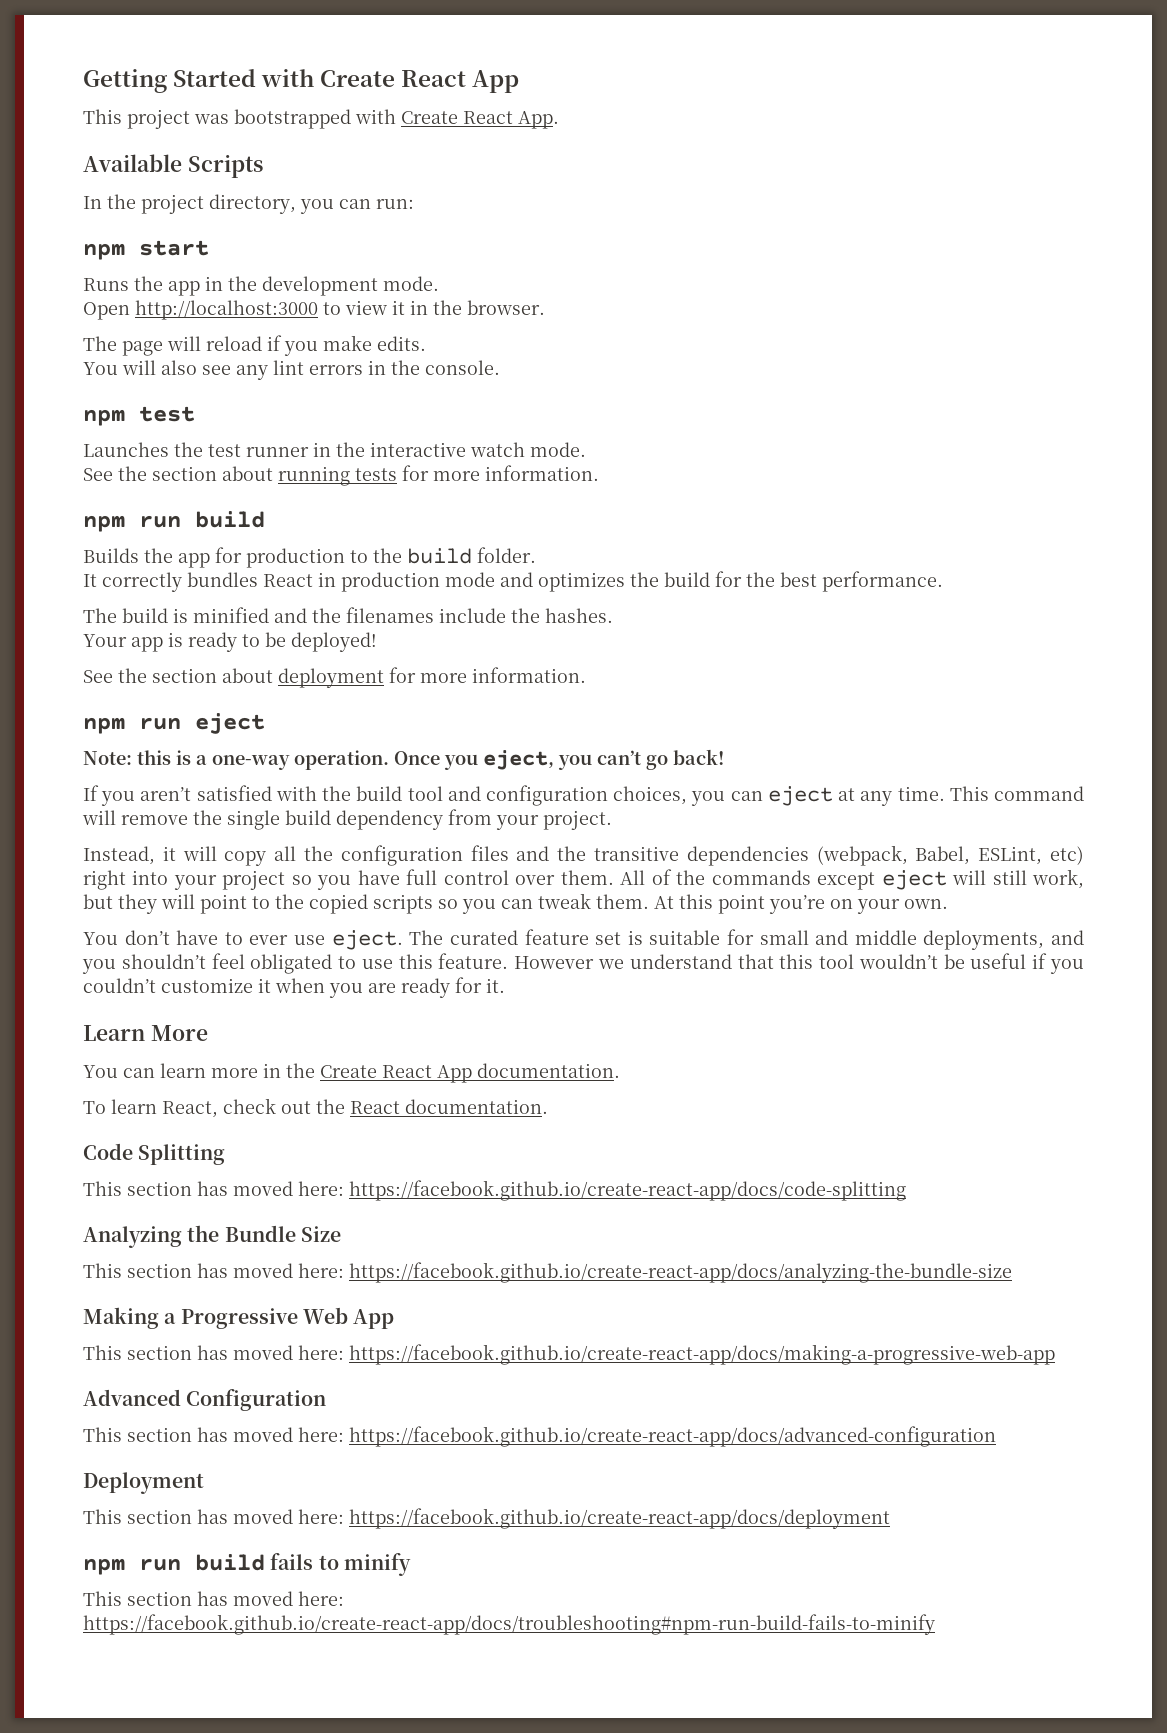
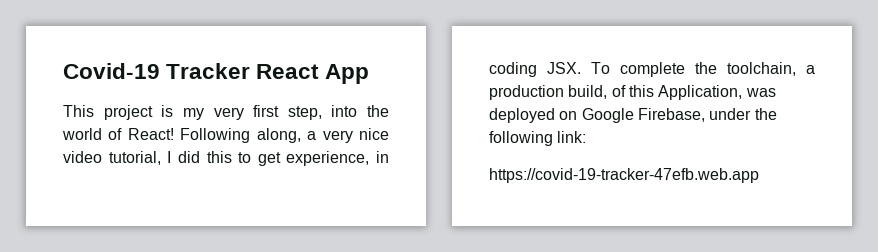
[83,69,396,93] Getting Started with Create -> [63,63,251,79] Covid-19 Tracker
[194,109,559,129] [83,154,263,178] [83,194,414,214] [83,240,209,260] [83,276,439,296] [83,300,545,320] [83,335,426,356] [83,360,500,380] [83,406,195,426] [83,442,586,457] [83,465,599,486] [83,511,265,532] [83,547,536,568] [83,571,943,592] [83,607,613,623] [83,632,377,652] [83,667,586,688] [83,713,265,734] [83,749,724,770] [83,785,1084,806] [82,809,612,830] [83,845,1084,866] [83,869,1085,890] [83,893,948,914] [83,929,1084,950] [82,953,1085,974] [83,977,505,998] [83,1025,208,1041] [83,1063,620,1083] [83,1098,548,1118] [83,1143,226,1165] [83,1180,906,1201] [83,1225,341,1248] [83,1262,1012,1283] [83,1307,395,1329] [83,1344,1055,1365] [83,1389,327,1411] [83,1426,996,1447] [83,1472,204,1494] [83,1508,890,1529] [83,1553,411,1576] [83,1591,344,1606] [83,1614,935,1635] was bootstrapped with Create React App. // Available Scripts // In the project directory, you can run: // npm start // Runs the app in the development mode. // Open http://localhost:3000 to view it in the browser. // The page will reload if you make edits. // You will also see any lint errors in the console. // npm test // Launches the test runner in the interactive watch mode. // See the section about running tests for more information. // npm run build // Builds the app for production to the build folder. // It correctly bundles React in production mode and optimizes the build for the best performance. // The build is minified and the filenames include the hashes. // Your app is ready to be deployed! // See the section about deployment for more information. // npm run eject // Note: this is a one-way operation. Once you eject, you can’t go back! // If you aren’t satisfied with the build tool and configuration choices, you can eject at any time. This command will remove the single build dependency from your project. // Instead, it will copy all the configuration files and the transitive dependencies (webpack, Babel, ESLint, etc) right into your project so you have full control over them. All of the commands except eject will still work, but they will point to the copied scripts so you can tweak them. At this point you’re on your own. // You don’t have to ever use eject. The curated feature set is suitable for small and middle deployments, and you shouldn’t feel obligated to use this feature. However we understand that this tool wouldn’t be useful if you couldn’t customize it when you are ready for it. // Learn More // You can learn more in the Create React App documentation. // To learn React, check out the React documentation. // Code Splitting // This section has moved here: https://facebook.github.io/create-react-app/docs/code-splitting // Analyzing the Bundle Size // This section has moved here: https://facebook.github.io/create-react-app/docs/analyzing-the-bundle-size // Making a Progressive Web App // This section has moved here: https://facebook.github.io/create-react-app/docs/making-a-progressive-web-app // Advanced Configuration // This section has moved here: https://facebook.github.io/create-react-app/docs/advanced-configuration // Deployment // This section has moved here: https://facebook.github.io/create-react-app/docs/deployment // npm run build fails to minify // This section has moved here: https://facebook.github.io/create-react-app/docs/troubleshooting#npm-run-build-fails-to-minify -> [161,105,389,120] [62,128,389,143] [63,151,389,166] [489,62,815,77] [489,85,776,100] [489,108,777,123] [489,131,587,146] [489,168,759,183] is my very first step, into the world of React! Following along, a very nice video tutorial, I did this to get experience, in coding JSX. To complete the toolchain, a production build, of this Application, was deployed on Google Firebase, under the following link: // https://covid-19-tracker-47efb.web.app

